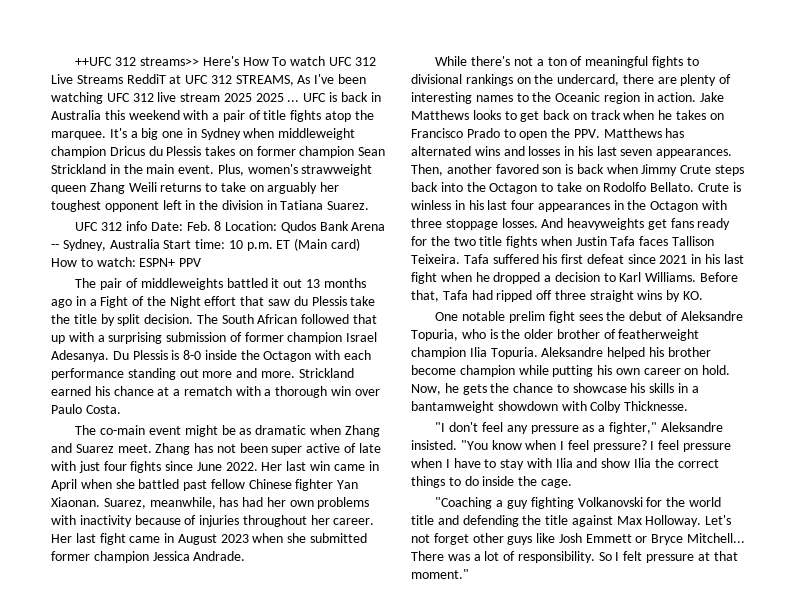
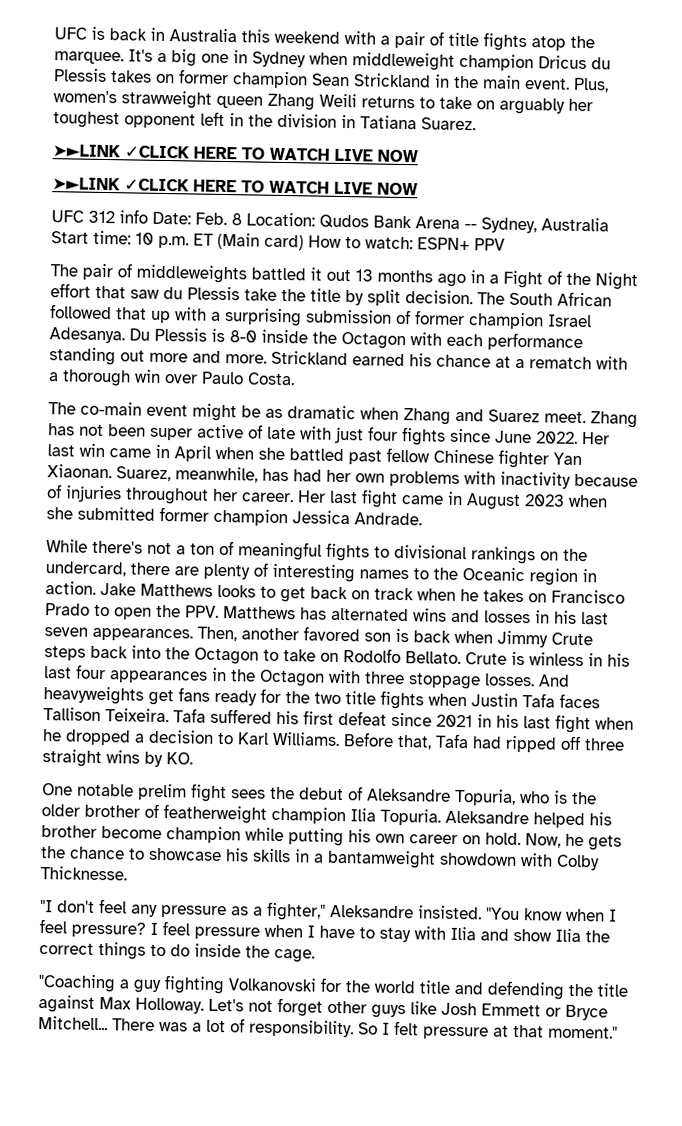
[75,56,376,66] [51,74,367,86] [51,92,300,104] ++UFC 312 streams>> Here's How To watch UFC 312 Live Streams ReddiT at UFC 312 STREAMS, As I've been watching UFC 312 live stream 2025 2025 ... -> (54, 33) none
(370, 205) none -> [52,144,418,163] [52,177,418,196] // ➤►LINK ✓CLICK HERE TO WATCH LIVE NOW // ➤►LINK ✓CLICK HERE TO WATCH LIVE NOW

